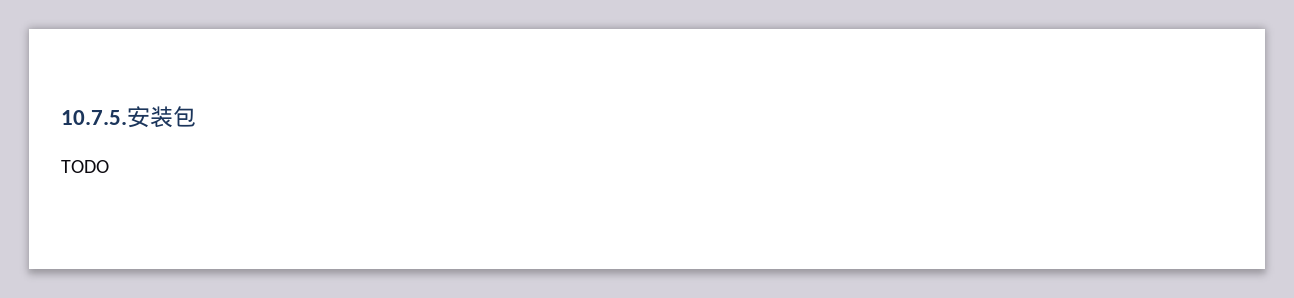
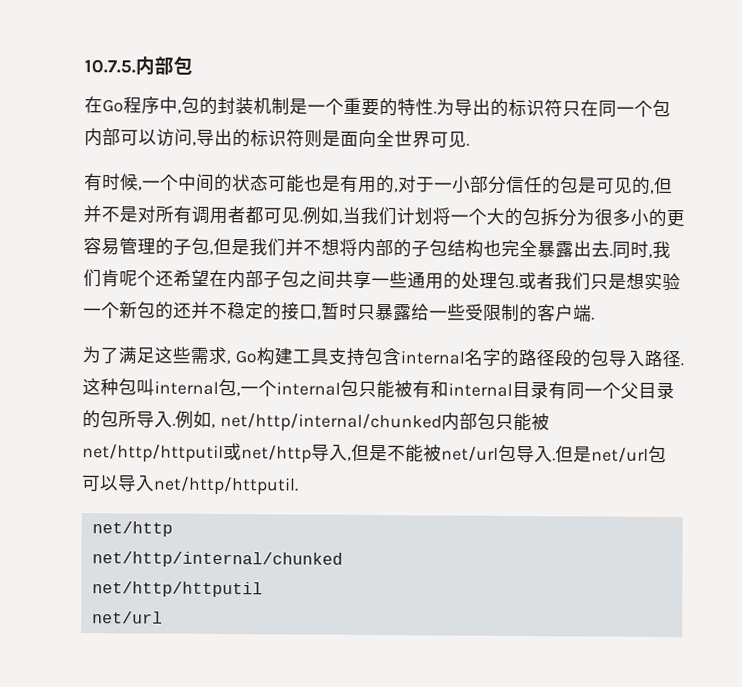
[127,106,173,128] 安装 -> [135,56,174,76] 内部
[61,160,109,173] TODO -> [84,96,671,118] [84,128,470,148] [84,173,673,195] [83,205,685,228] [83,237,671,259] [83,269,681,292] [83,301,595,323] [82,346,684,368] [82,378,675,400] [82,410,550,433] [82,442,667,464] [81,475,299,496] [91,521,173,537] [91,551,343,568] [91,581,263,598] [91,611,163,624] 在Go程序中,包的封装机制是一个重要的特性.为导出的标识符只在同一个包内部可以访问,导出的标识符则是面向全世界可见. // 有时候,一个中间的状态可能也是有用的,对于一小部分信任的包是可见的,但并不是对所有调用者都可见.例如,当我们计划将一个大的包拆分为很多小的更容易管理的子包,但是我们并不想将内部的子包结构也完全暴露出去.同时,我们肯呢个还希望在内部子包之间共享一些通用的处理包.或者我们只是想实验一个新包的还并不稳定的接口,暂时只暴露给一些受限制的客户端. // 为了满足这些需求, Go构建工具支持包含internal名字的路径段的包导入路径.这种包叫internal包,一个internal包只能被有和internal目录有同一个父目录的包所导入.例如, net/http/internal/chunked内部包只能被net/http/httputil或net/http导入,但是不能被net/url包导入.但是net/url包可以导入net/http/httputil. // net/http // net/http/internal/chunked // net/http/httputil // net/url

